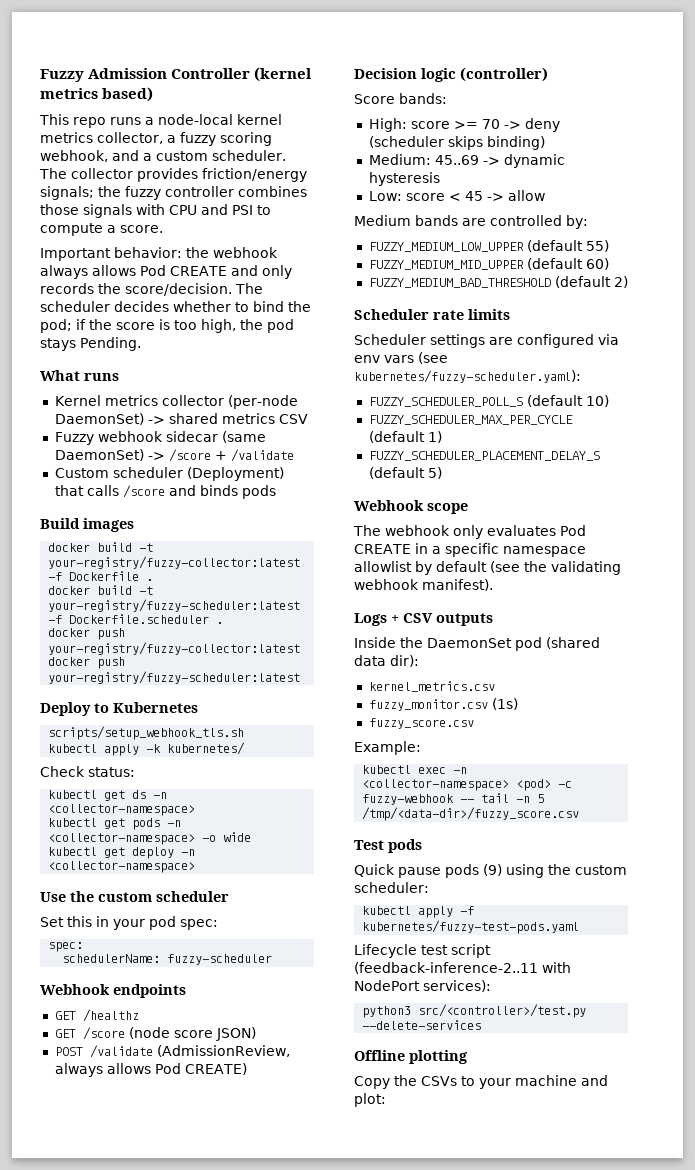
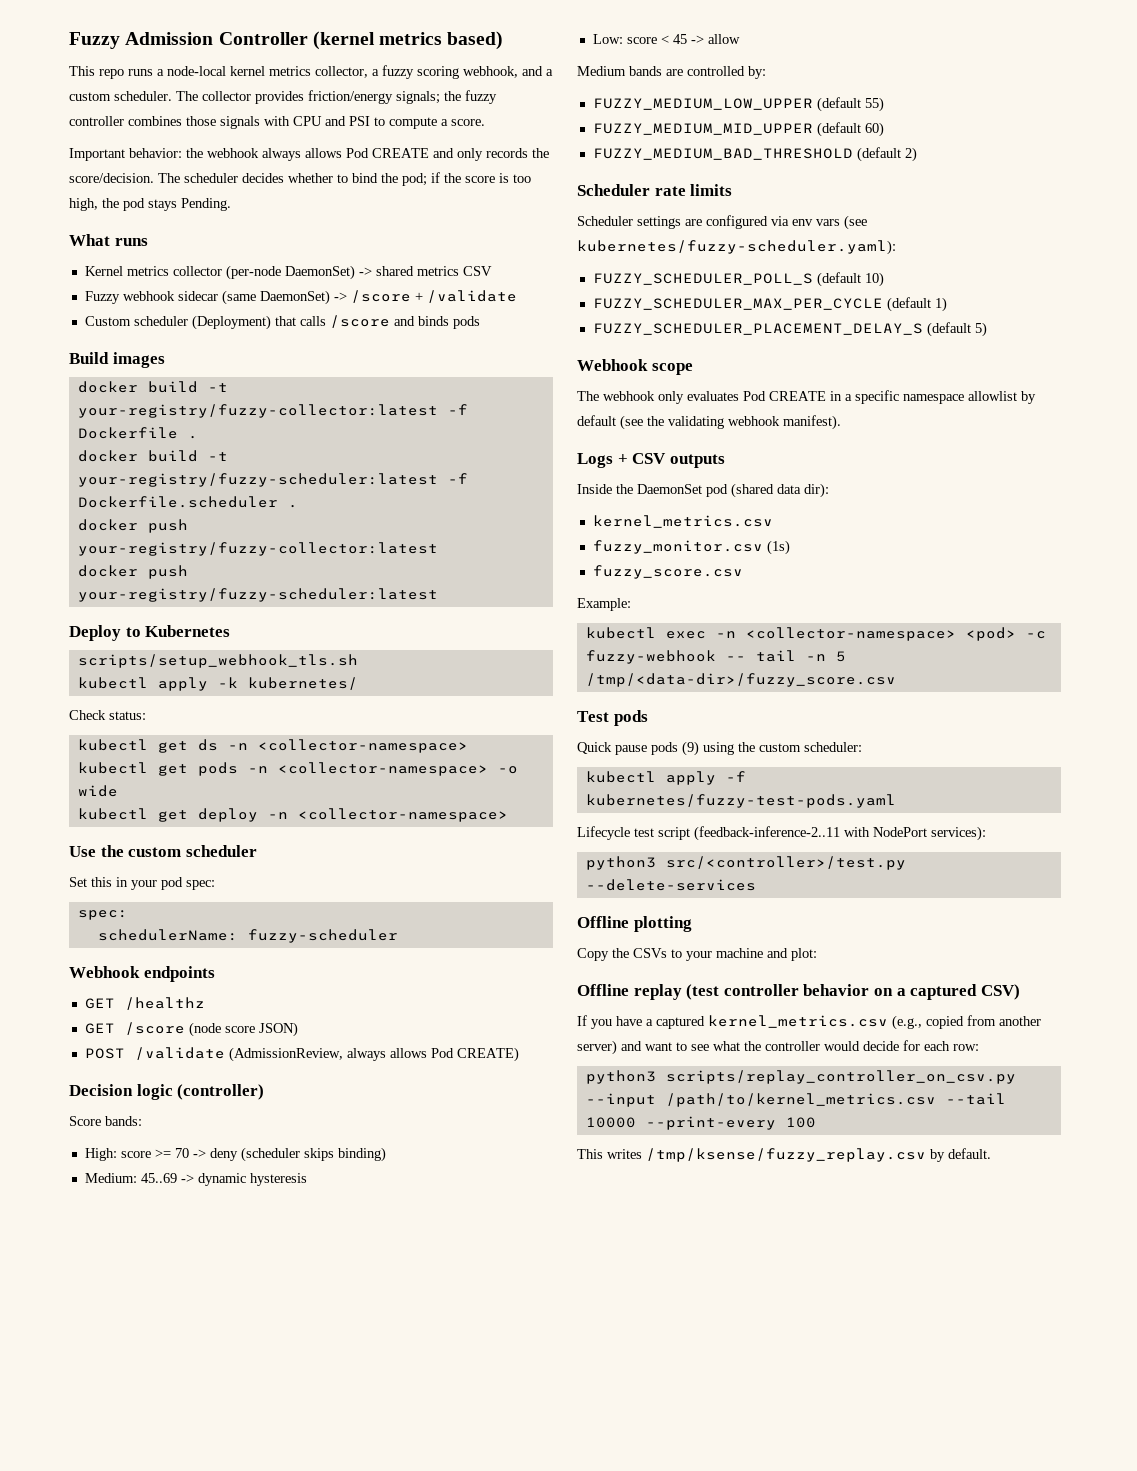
(386, 1100) none -> [577,984,1020,1000] [577,1015,1041,1030] [577,1040,979,1055] [585,1070,1016,1084] [585,1093,1006,1107] [585,1116,816,1130] [577,1148,991,1162] // Offline replay (test controller behavior on a captured CSV) // If you have a captured kernel_metrics.csv (e.g., copied from another server) and want to see what the controller would decide for each row: // python3 scripts/replay_controller_on_csv.py --input /path/to/kernel_metrics.csv --tail 10000 --print-every 100 // This writes /tmp/ksense/fuzzy_replay.csv by default.

